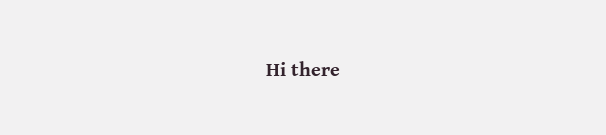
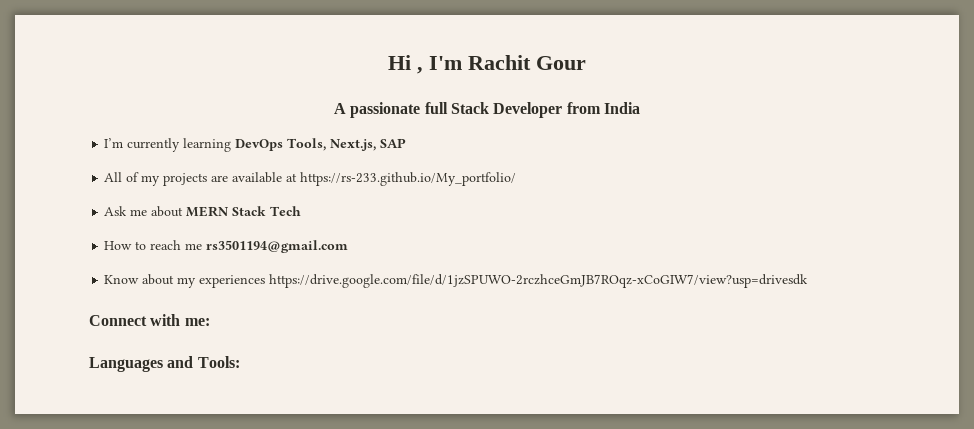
[291,61,341,76] there -> [417,55,586,74] [334,102,640,118] [104,138,407,152] [104,172,517,186] [104,206,302,217] [104,240,349,253] [104,274,809,288] [89,314,210,326] [89,356,240,372] , I'm Rachit Gour // A passionate full Stack Developer from India // I’m currently learning DevOps Tools, Next.js, SAP // All of my projects are available at https://rs-233.github.io/My_portfolio/ // Ask me about MERN Stack Tech // How to reach me rs3501194@gmail.com // Know about my experiences https://drive.google.com/file/d/1jzSPUWO-2rczhceGmJB7ROqz-xCoGIW7/view?usp=drivesdk // Connect with me: // Languages and Tools:

